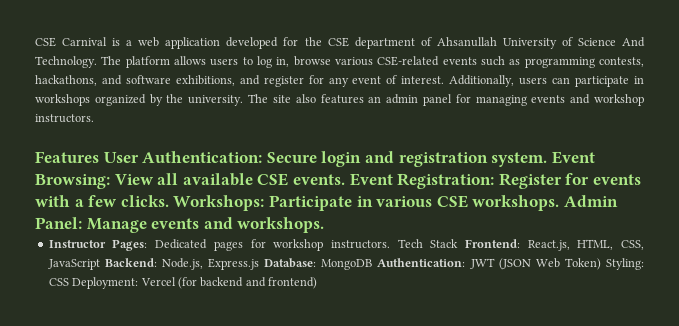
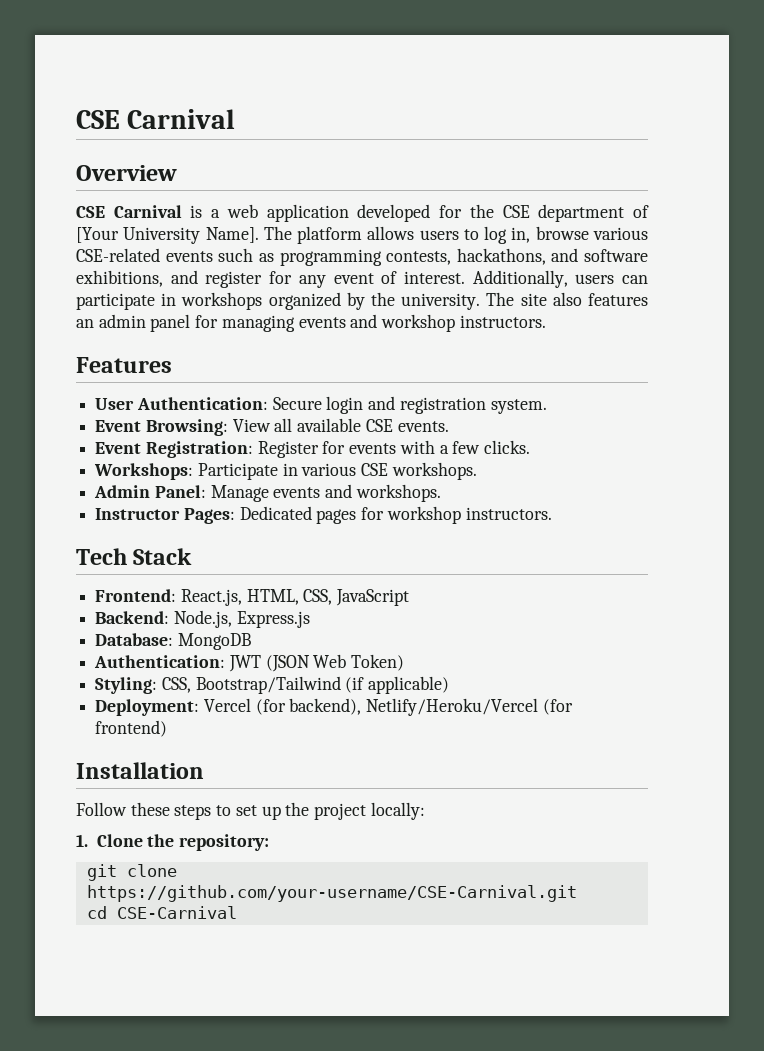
[35,37,108,47] CSE Carnival -> [76,109,236,129] [76,165,177,181] [76,205,182,218] CSE Carnival // Overview // CSE Carnival
[436,37,645,49] [35,56,97,68] Ahsanullah University of Science And Technology. -> [76,227,259,244] [Your University Name].
(99, 157) none -> (172, 365) //
(548, 159) none -> (547, 406) //
(345, 179) none -> (449, 426) //
(169, 201) none -> (531, 447) //
(560, 203) none -> (477, 471) //
(390, 244) none -> (552, 513) //
(459, 243) none -> (193, 556) //
(100, 264) none -> (410, 597) //
(260, 264) none -> (310, 619) //
(373, 264) none -> (251, 641) //
[606,258,645,270] [48,277,317,289] Styling: CSS Deployment: Vercel (for backend and frontend) -> [95,676,450,694] [95,698,573,716] [95,720,168,737] [76,762,204,779] [76,802,425,820] [76,834,270,851] [86,864,177,881] [86,885,577,902] [86,906,237,919] // Styling: CSS, Bootstrap/Tailwind (if applicable) // Deployment: Vercel (for backend), Netlify/Heroku/Vercel (for frontend) // Installation // Follow these steps to set up the project locally: // 1. Clone the repository: // git clone https://github.com/your-username/CSE-Carnival.git // cd CSE-Carnival

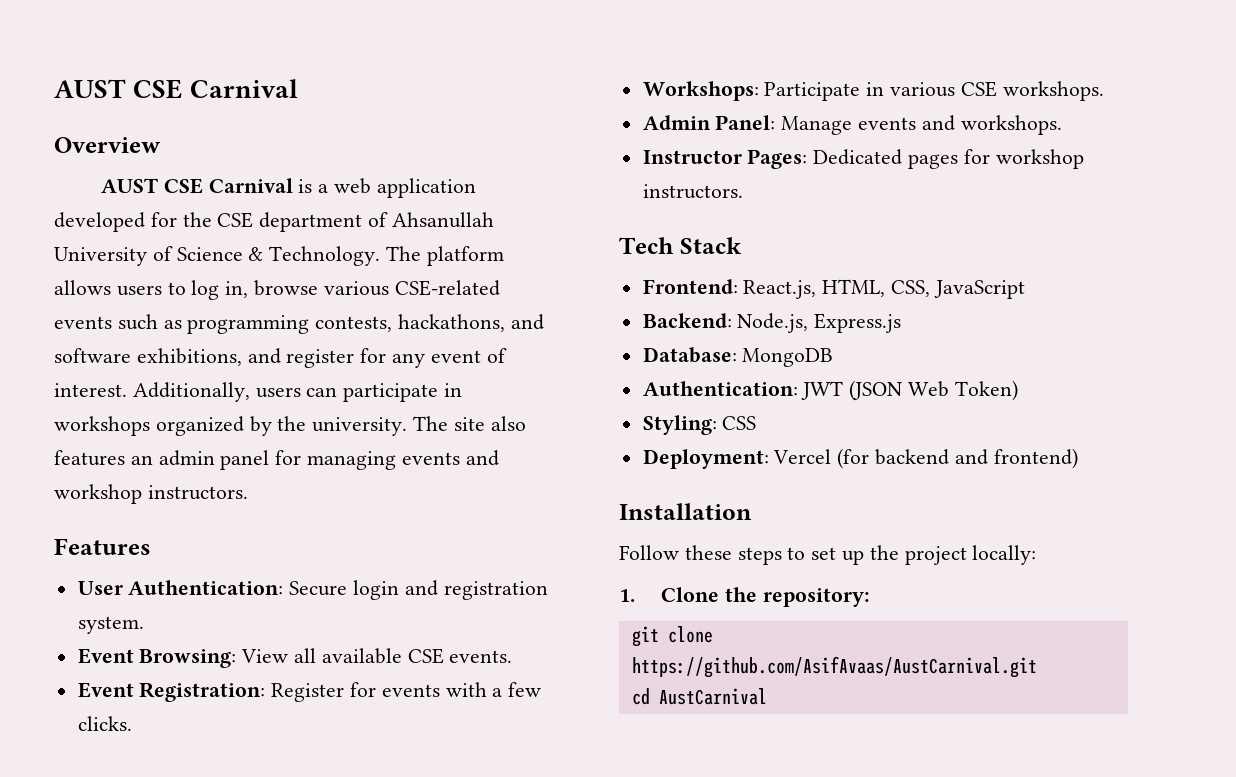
(76, 119) none -> [54,79,126,98] AUST
(177, 173) none -> [100,178,158,193] AUST
[76,227,259,244] [Your University Name]. -> [391,212,494,228] [54,246,381,266] Ahsanullah University of Science & Technology.
[161,676,450,694] CSS, Bootstrap/Tailwind (if applicable) -> [722,416,757,430] CSS
[289,698,573,716] backend), Netlify/Heroku/Vercel (for -> [875,449,988,465] backend and
[86,885,577,902] https://github.com/your-username/CSE-Carnival.git -> [631,656,1037,678] https://github.com/AsifAvaas/AustCarnival.git
[116,906,237,919] CSE-Carnival -> [658,688,767,705] AustCarnival

